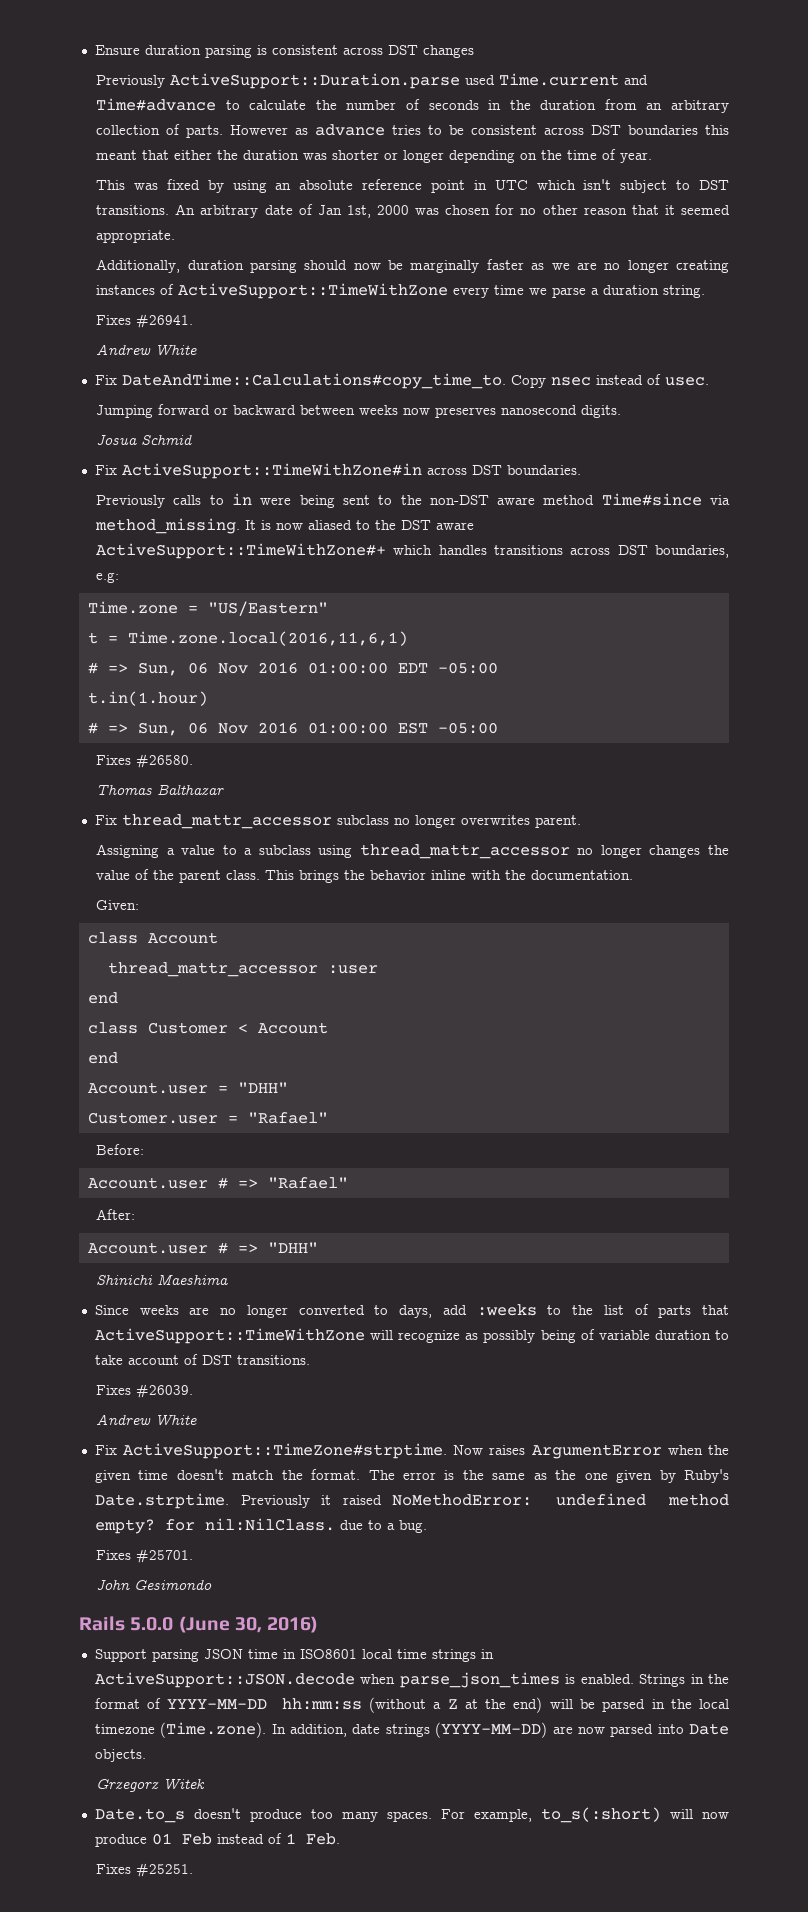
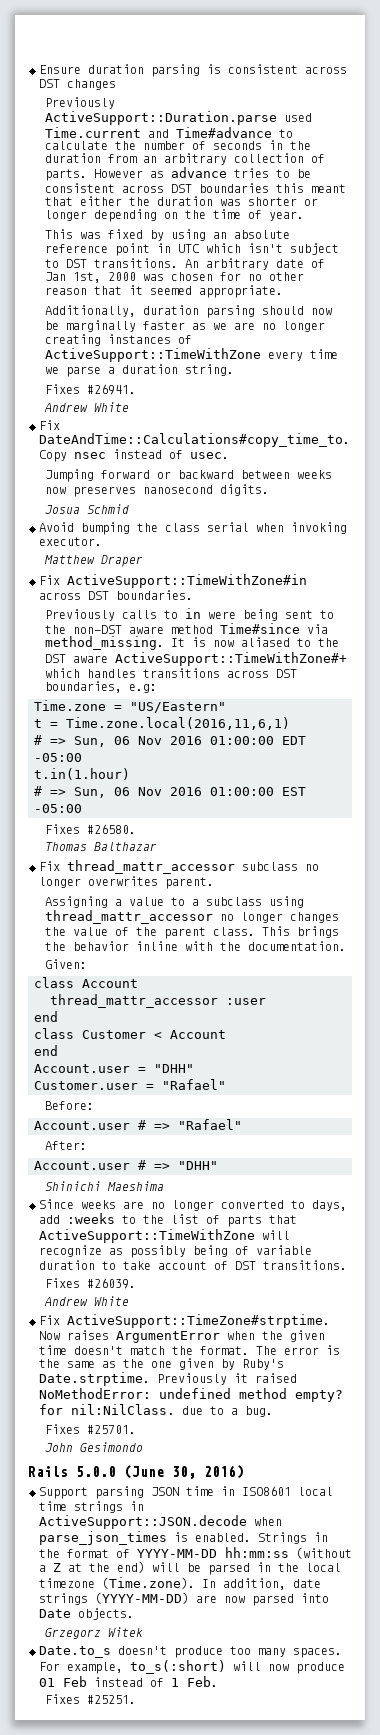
(193, 439) none -> [39,522,347,535] [39,537,102,546] [43,555,143,567] // Avoid bumping the class serial when invoking executor. // Matthew Draper

